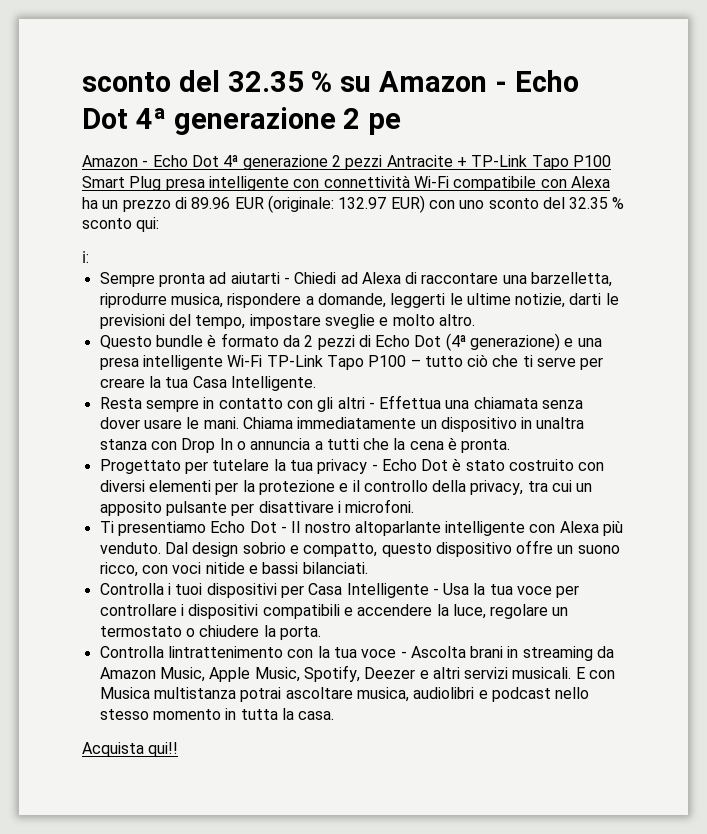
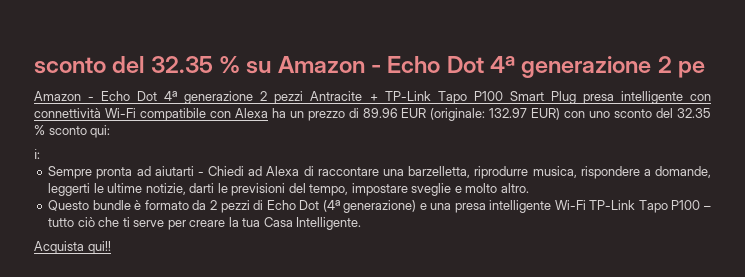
[99,395,584,412] [99,417,585,432] [99,437,511,453] [99,458,605,474] [99,480,593,495] [99,499,415,516] [99,521,624,536] [99,540,620,557] [99,562,368,577] [99,583,580,598] [99,604,569,619] [99,625,321,640] [99,646,615,661] [99,665,616,682] [99,687,590,702] [99,708,335,720] // Resta sempre in contatto con gli altri - Effettua una chiamata senza dover usare le mani. Chiama immediatamente un dispositivo in unaltra stanza con Drop In o annuncia a tutti che la cena è pronta. // Progettato per tutelare la tua privacy - Echo Dot è stato costruito con diversi elementi per la protezione e il controllo della privacy, tra cui un apposito pulsante per disattivare i microfoni. // Ti presentiamo Echo Dot - Il nostro altoparlante intelligente con Alexa più venduto. Dal design sobrio e compatto, questo dispositivo offre un suono ricco, con voci nitide e bassi bilanciati. // Controlla i tuoi dispositivi per Casa Intelligente - Usa la tua voce per controllare i dispositivi compatibili e accendere la luce, regolare un termostato o chiudere la porta. // Controlla lintrattenimento con la tua voce - Ascolta brani in streaming da Amazon Music, Apple Music, Spotify, Deezer e altri servizi musicali. E con Musica multistanza potrai ascoltare musica, audiolibri e podcast nello stesso momento in tutta la casa. -> (362, 223) none

